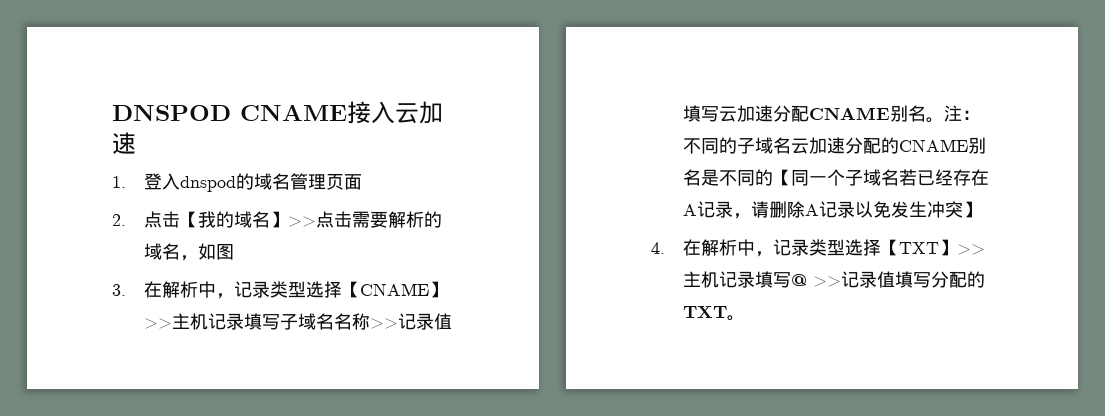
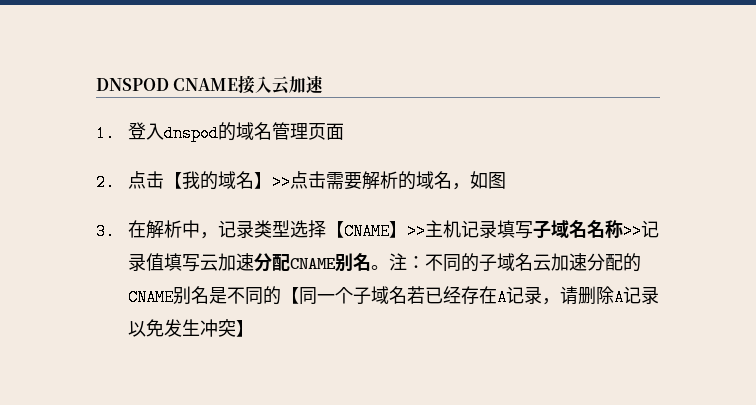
[651,239,985,257] [682,271,985,288] [682,306,745,321] // 4.在解析中，记录类型选择【TXT】>>主机记录填写@ >>记录值填写分配的TXT。 -> (255, 328) none

